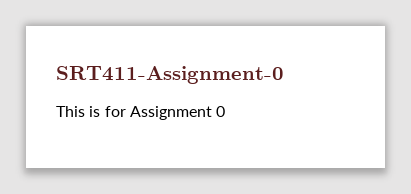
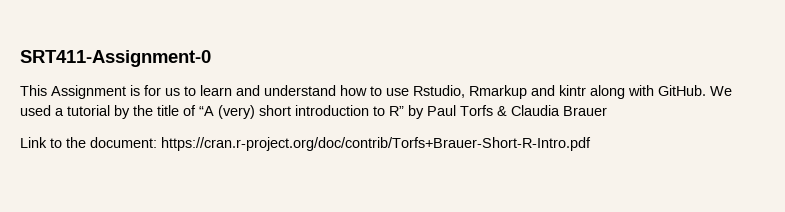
(85, 111) none -> [51,85,126,99] Assignment
[129,106,226,120] Assignment 0 -> [165,85,732,99] [20,105,607,119] [20,137,591,151] us to learn and understand how to use Rstudio, Rmarkup and kintr along with GitHub. We used a tutorial by the title of “A (very) short introduction to R” by Paul Torfs & Claudia Brauer // Link to the document: https://cran.r-project.org/doc/contrib/Torfs+Brauer-Short-R-Intro.pdf

